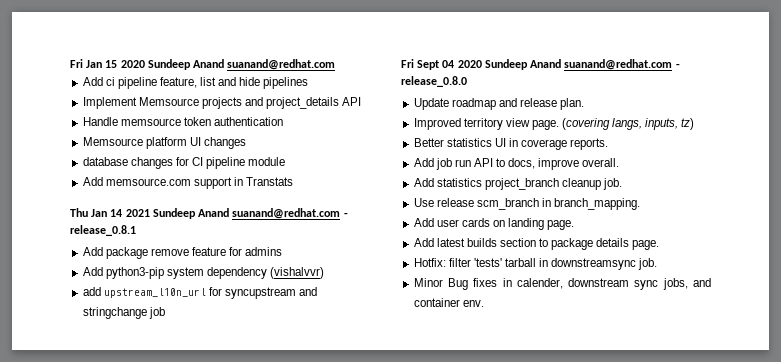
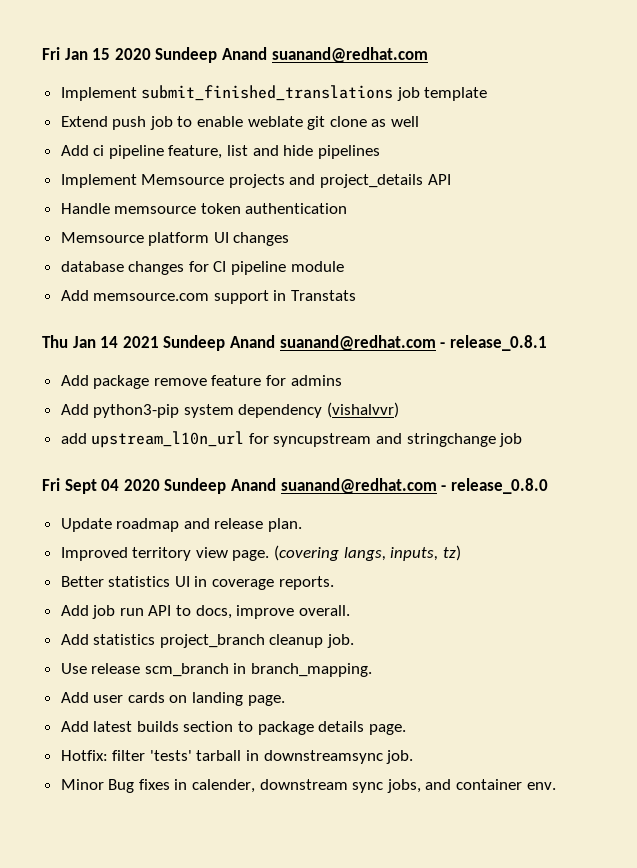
(336, 64) none -> [60,85,488,101] [60,116,420,130] // Implement submit_finished_translations job template // Extend push job to enable weblate git clone as well

